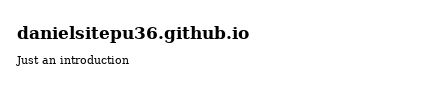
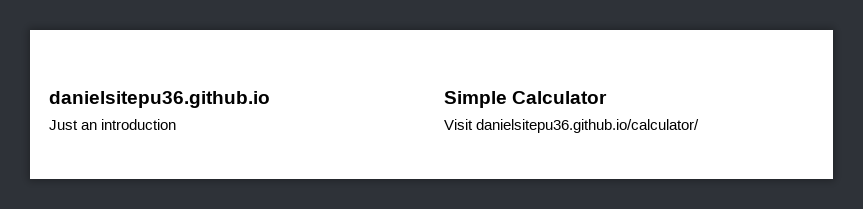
(129, 59) none -> [444,91,608,108] [444,119,700,133] // Simple Calculator // Visit danielsitepu36.github.io/calculator/

